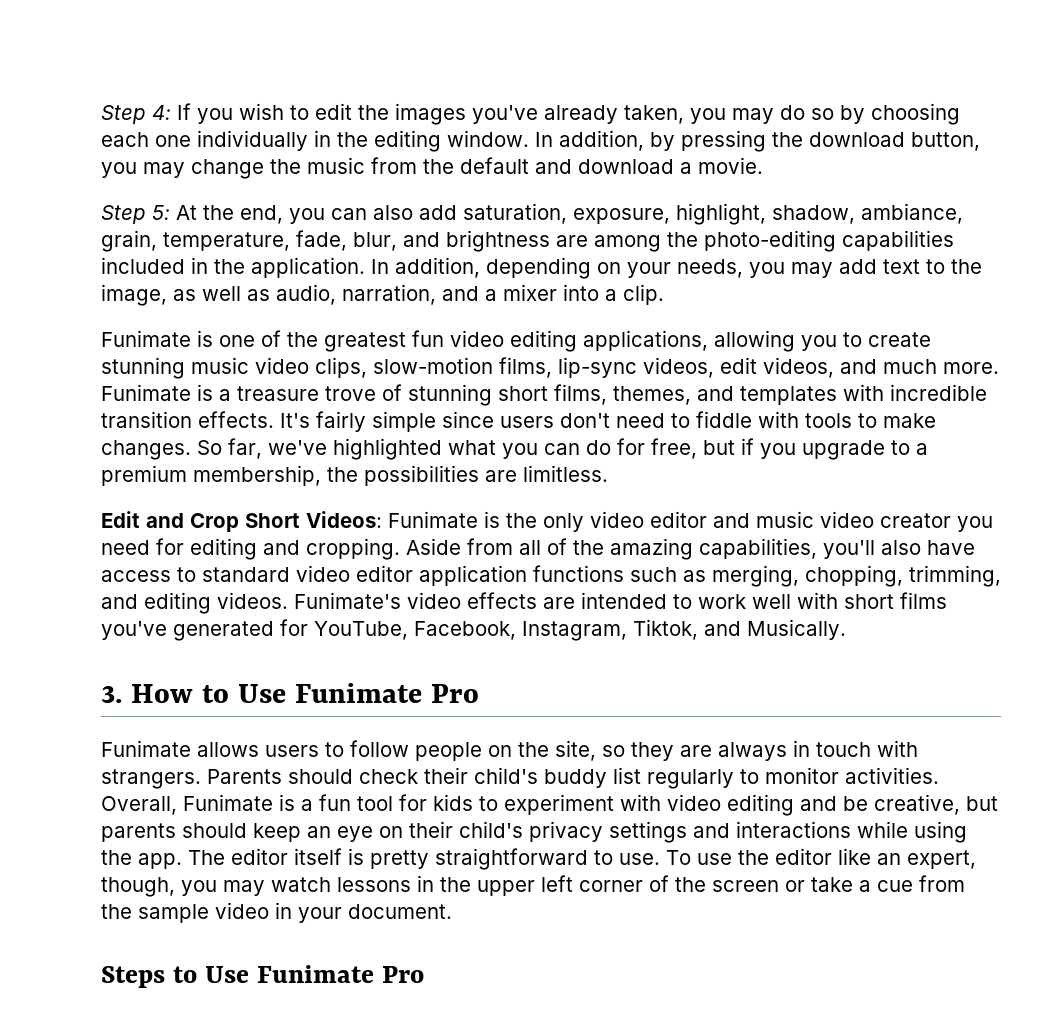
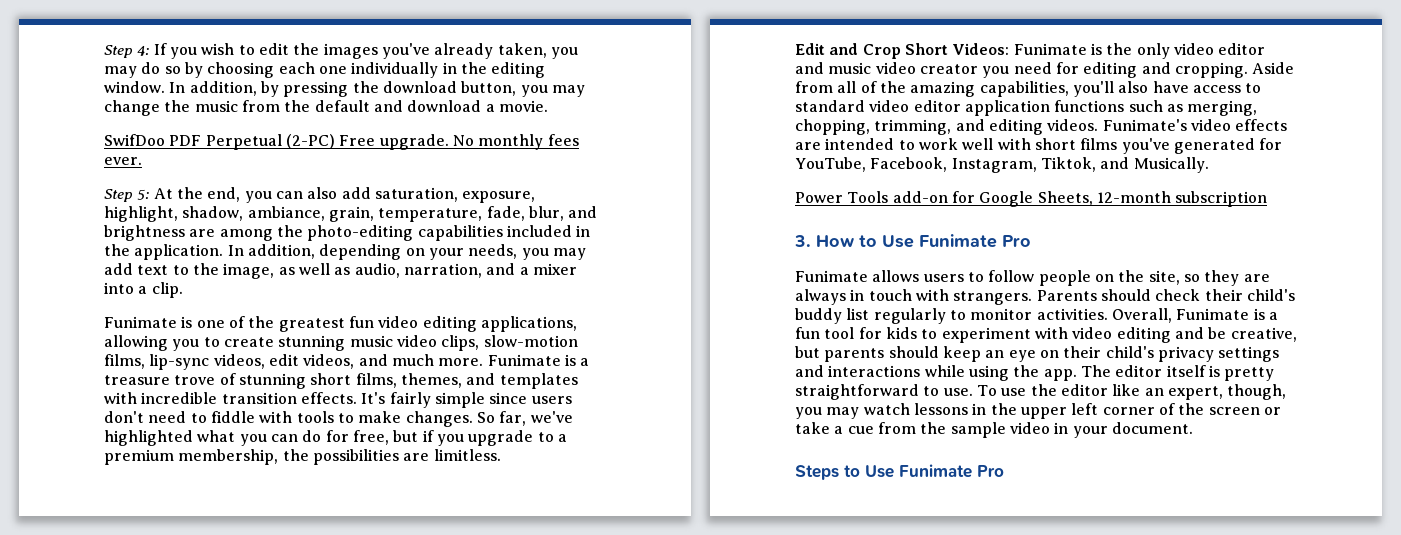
(763, 165) none -> [104,134,579,150] [104,157,142,165] // SwifDoo PDF Perpetual (2-PC) Free upgrade. No monthly fees ever.
(846, 629) none -> [795,191,1268,207] // Power Tools add-on for Google Sheets, 12-month subscription

